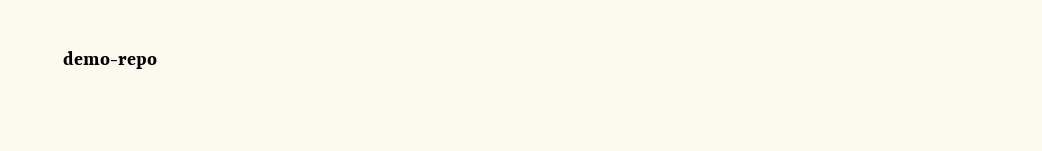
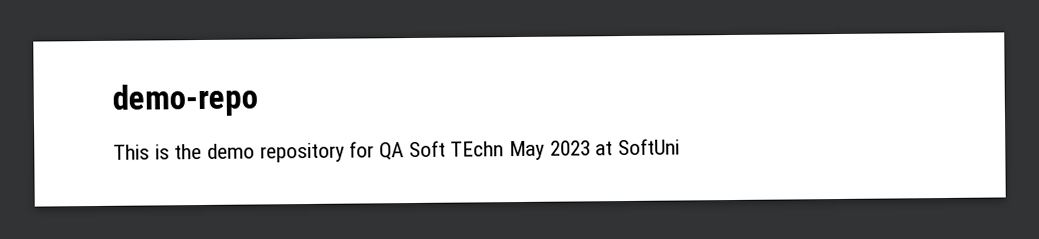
(157, 60) none -> [113,138,681,163] // This is the demo repository for QA Soft TEchn May 2023 at SoftUni

